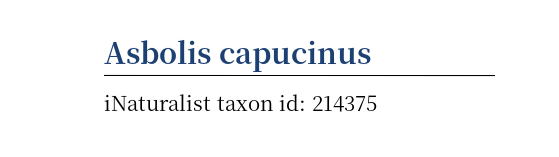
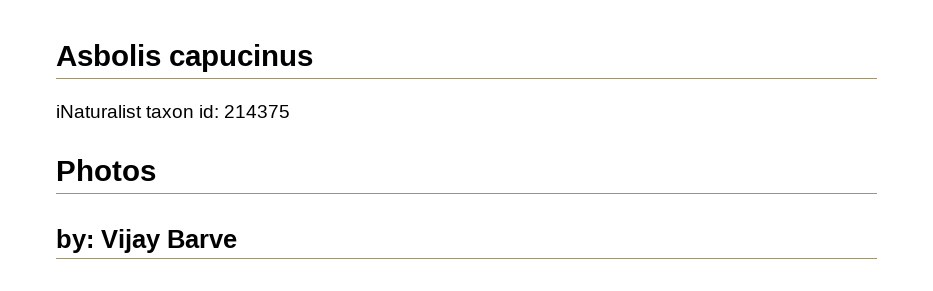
(377, 104) none -> [56,159,156,181] [56,229,237,253] // Photos // by: Vijay Barve

